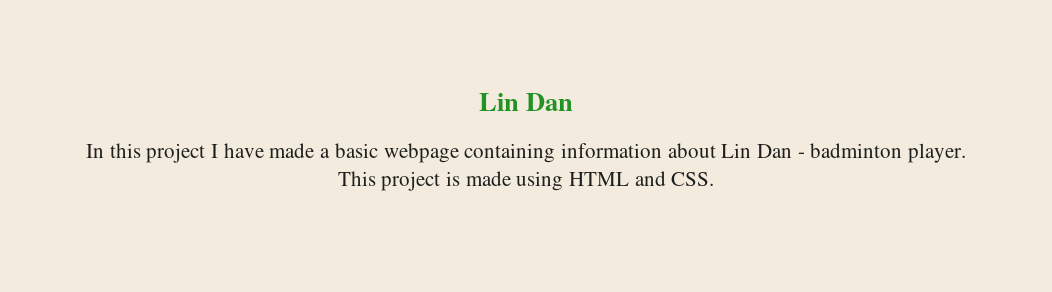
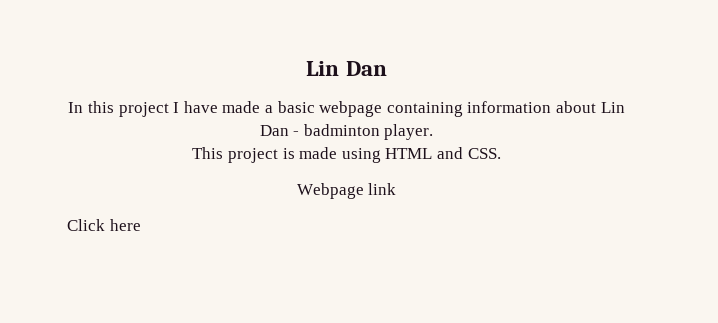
(715, 179) none -> [296,183,397,199] [67,219,141,231] // Webpage link // Click here

